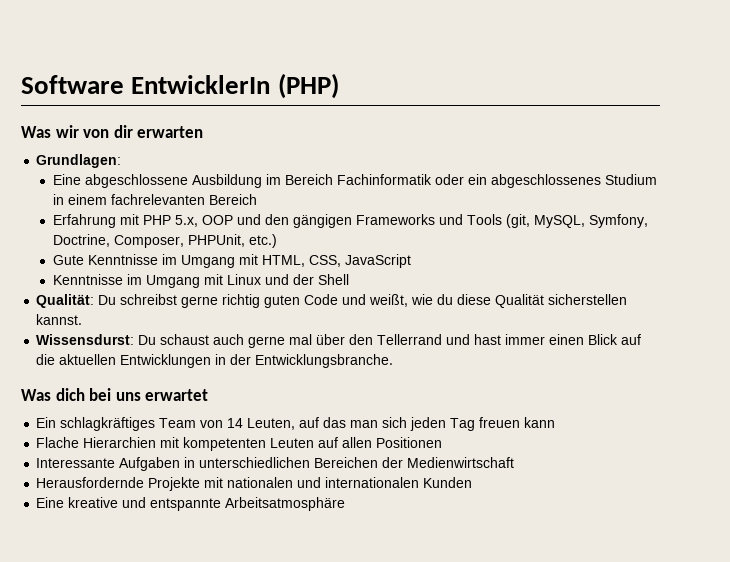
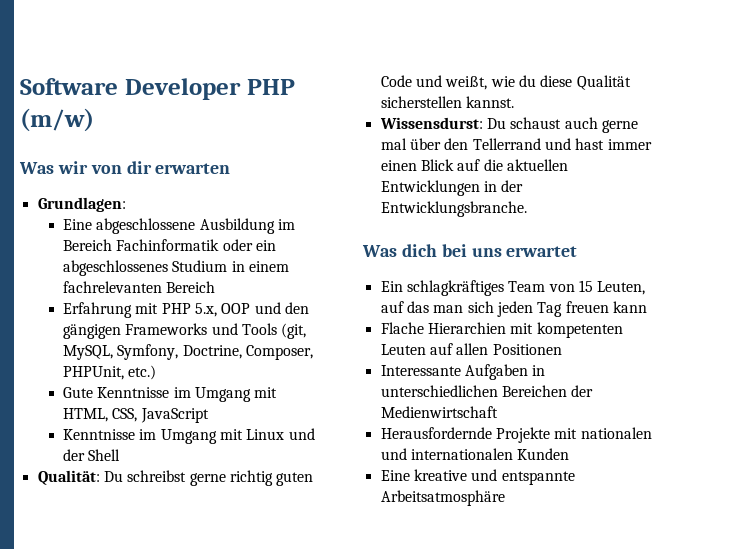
[131,73,339,99] EntwicklerIn (PHP) -> [124,78,295,100] [20,108,94,132] Developer PHP (m/w)
[227,418,244,428] 14 -> [578,280,593,292] 15

